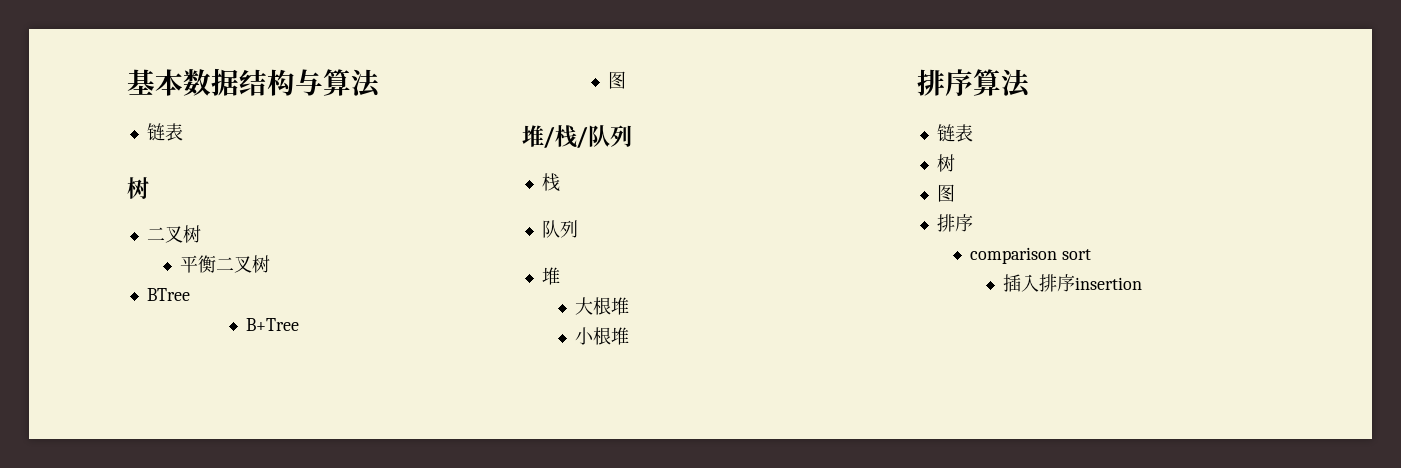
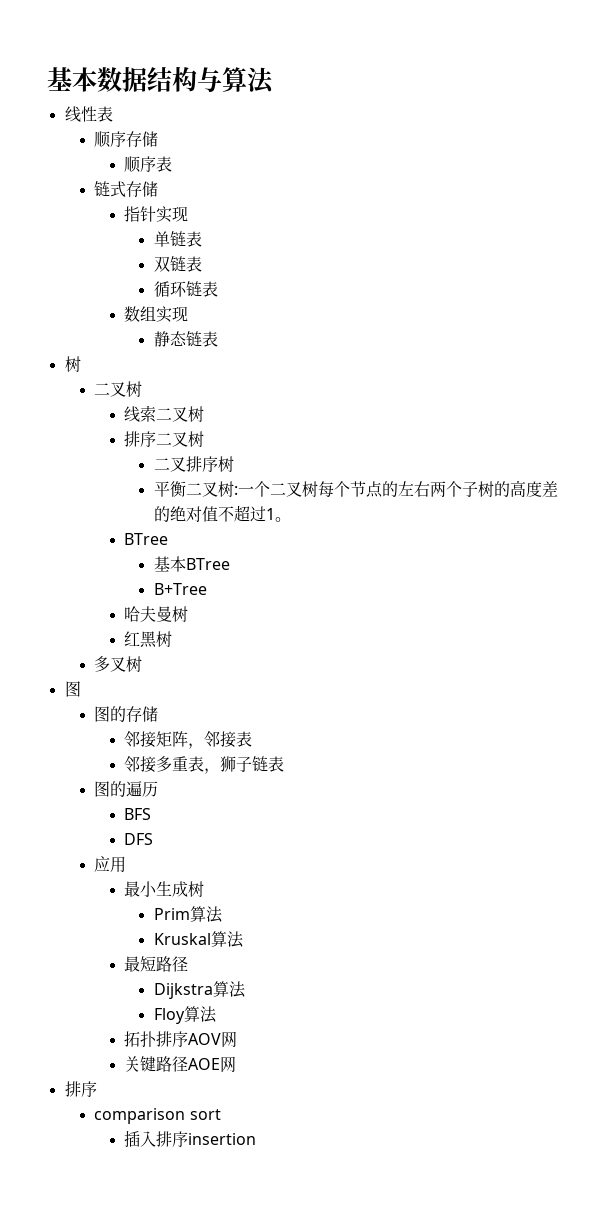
[146,123,183,141] [127,177,149,199] [146,225,201,243] [180,255,271,273] [146,288,190,301] 链表 // 树 // 二叉树 // 平衡二叉树 // BTree -> [64,106,113,122] [94,131,159,148] [123,156,172,173] [94,181,159,197] [123,206,188,223] [153,231,202,247] [153,256,202,272] [153,281,218,297] [123,306,188,323] [153,331,218,347] [64,356,81,372] [94,381,143,397] [123,405,204,422] [123,431,204,447] [153,456,234,472] [153,480,558,498] [153,505,291,522] [123,533,168,545] [153,556,230,572] 线性表 // 顺序存储 // 顺序表 // 链式存储 // 指针实现 // 单链表 // 双链表 // 循环链表 // 数组实现 // 静态链表 // 树 // 二叉树 // 线索二叉树 // 排序二叉树 // 二叉排序树 // 平衡二叉树:一个二叉树每个节点的左右两个子树的高度差的绝对值不超过1。 // BTree // 基本BTree
[608,71,627,89] [522,125,632,148] [541,173,560,192] [541,220,578,238] [541,267,560,285] [575,297,630,315] [575,327,630,345] [917,69,1031,98] [936,124,973,142] [936,154,955,172] [936,184,955,202] 图 // 堆/栈/队列 // 栈 // 队列 // 堆 // 大根堆 // 小根堆 // 排序算法 // 链表 // 树 // 图 -> [123,606,188,622] [123,631,172,648] [94,656,143,672] [64,681,81,697] [94,706,159,722] [123,731,252,749] [123,756,284,774] [94,781,159,797] [123,808,151,820] [123,833,153,845] [94,856,127,873] [123,881,204,897] [153,906,223,923] [153,931,244,948] [123,956,188,972] [153,981,246,999] [153,1006,217,1024] [123,1031,237,1048] [123,1056,236,1073] 哈夫曼树 // 红黑树 // 多叉树 // 图 // 图的存储 // 邻接矩阵，邻接表 // 邻接多重表，狮子链表 // 图的遍历 // BFS // DFS // 应用 // 最小生成树 // Prim算法 // Kruskal算法 // 最短路径 // Dijkstra算法 // Floy算法 // 拓扑排序AOV网 // 关键路径AOE网

